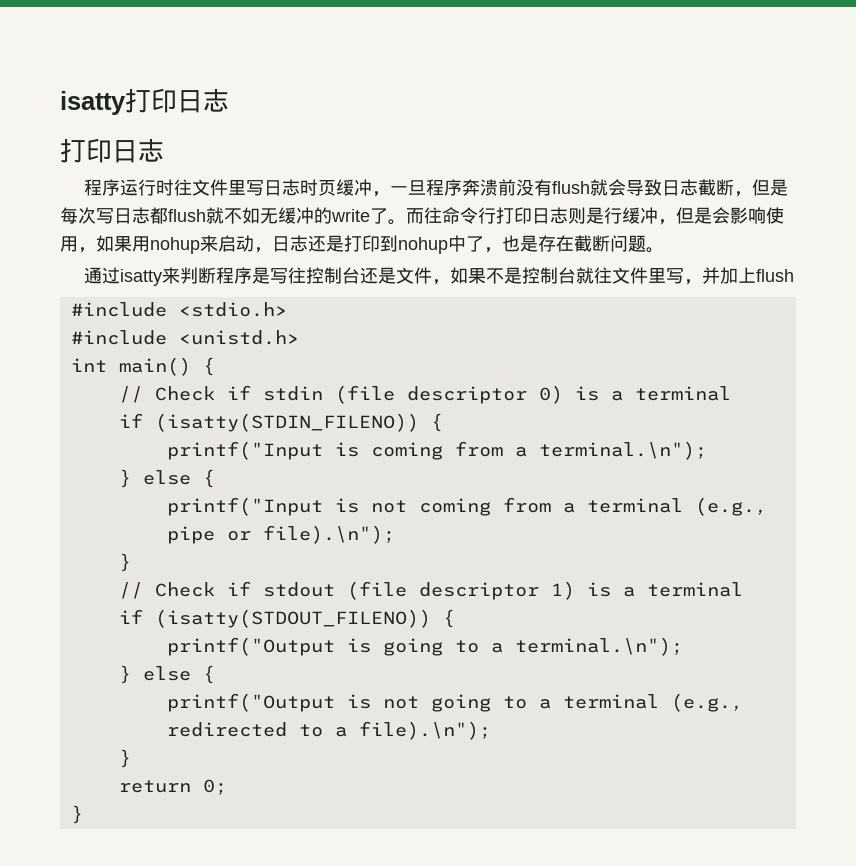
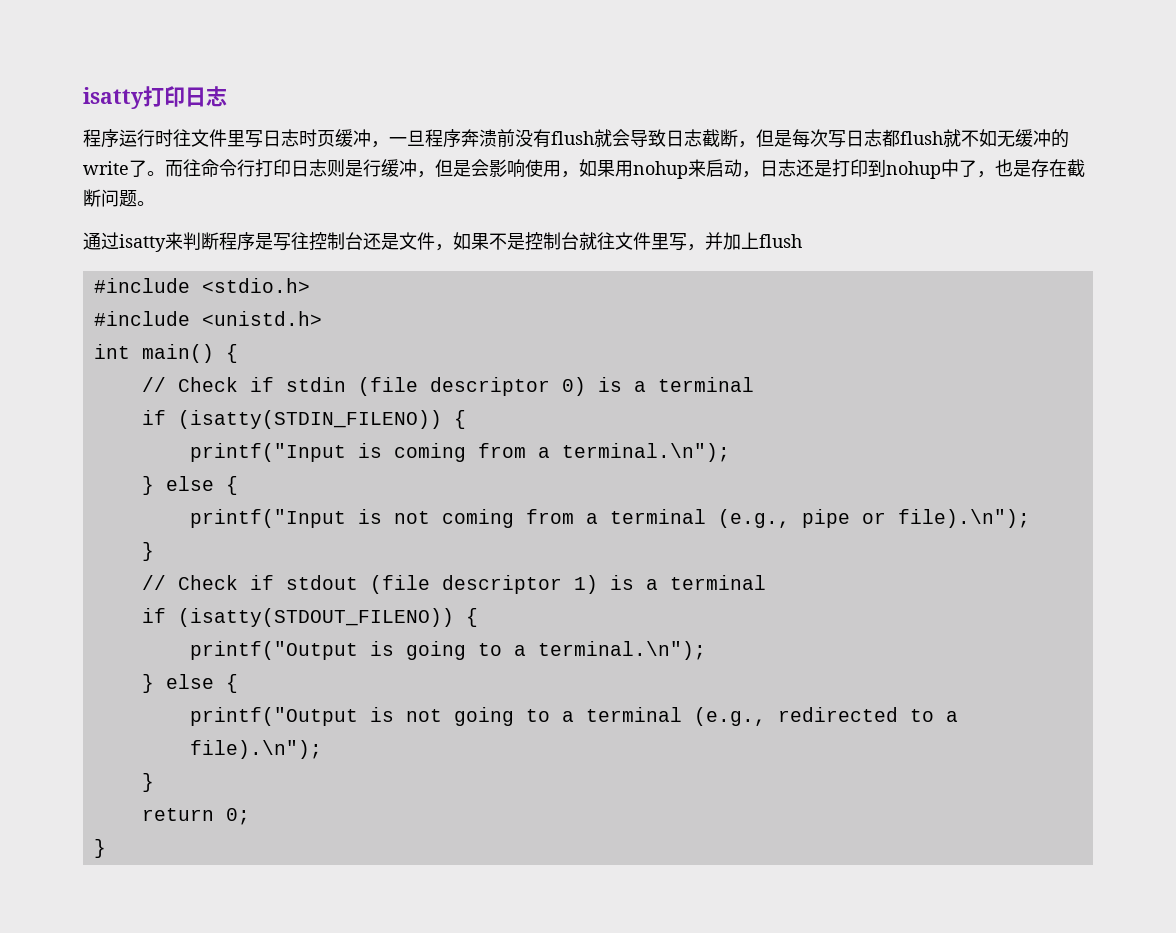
[60,138,164,163] // 打印日志 -> (227, 96) none

